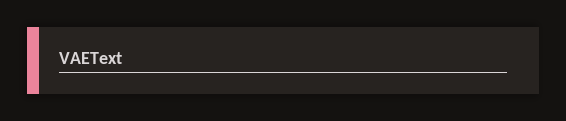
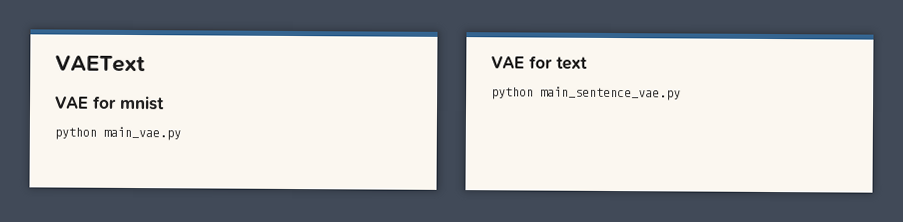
(122, 58) none -> [55,95,165,111] [54,126,181,141] [491,55,588,70] [491,86,681,101] // VAE for mnist // python main_vae.py // VAE for text // python main_sentence_vae.py

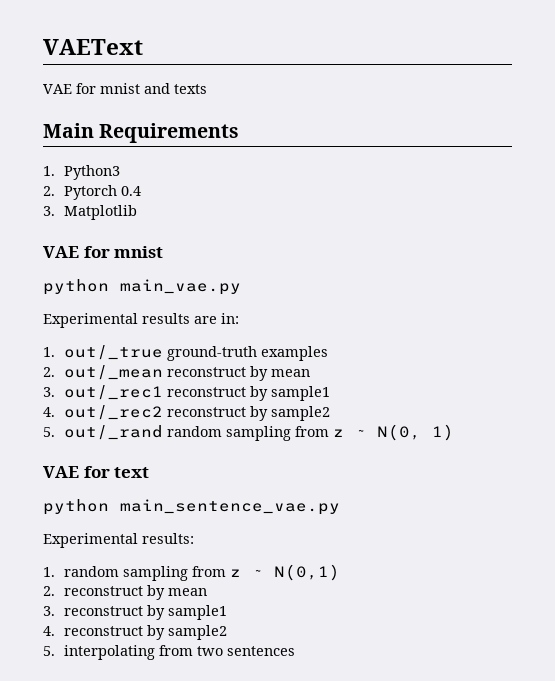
(146, 64) none -> [43,83,207,94] [43,123,240,143] [43,165,121,180] [43,185,142,200] [43,205,138,220] // VAE for mnist and texts // Main Requirements // 1. Python3 // 2. Pytorch 0.4 // 3. Matplotlib
(181, 133) none -> [43,313,239,328] [43,345,329,361] [43,365,311,381] [43,385,331,401] [43,405,331,421] [43,424,455,441] // Experimental results are in: // 1. out/_true ground-truth examples // 2. out/_mean reconstruct by mean // 3. out/_rec1 reconstruct by sample1 // 4. out/_rec2 reconstruct by sample2 // 5. out/_rand random sampling from z ~ N(0, 1)
(681, 93) none -> [43,533,194,548] [43,564,341,581] [43,585,208,600] [43,605,228,620] [43,625,228,640] [43,645,296,660] // Experimental results: // 1. random sampling from z ~ N(0,1) // 2. reconstruct by mean // 3. reconstruct by sample1 // 4. reconstruct by sample2 // 5. interpolating from two sentences

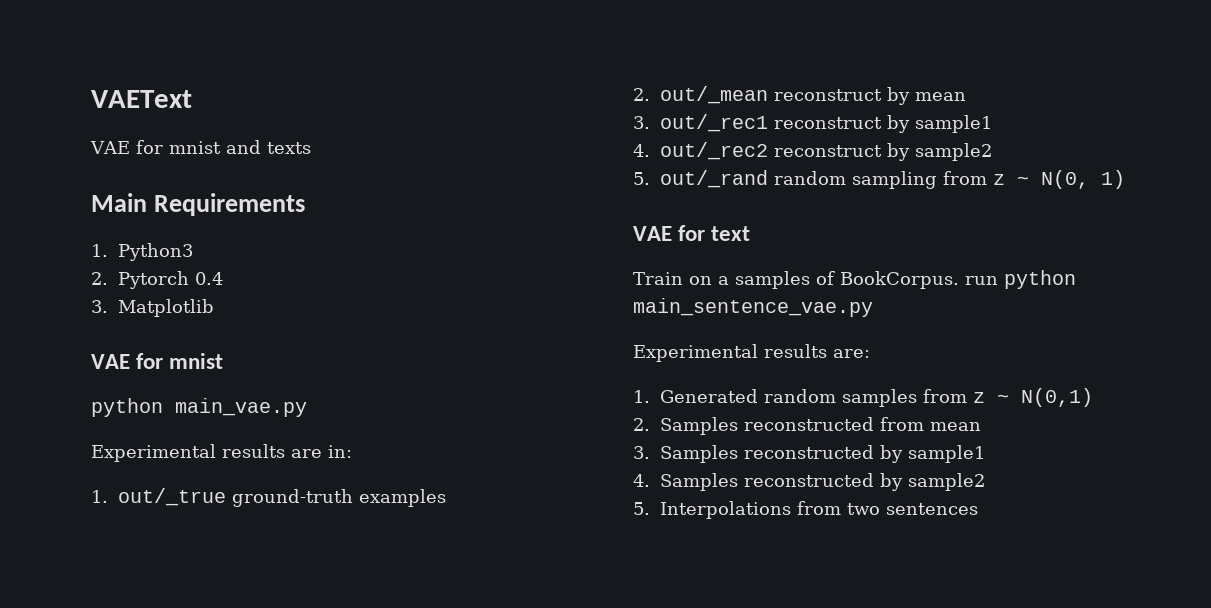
(150, 472) none -> [633,271,998,289] Train on a samples of BookCorpus. run
[142,533,194,544] [43,566,189,581] results: // 1. random sampling -> [764,344,870,358] [633,389,918,407] results are: // 1. Generated random samples
[64,585,208,600] [43,605,228,620] [43,625,228,640] [43,645,156,660] reconstruct by mean // 3. reconstruct by sample1 // 4. reconstruct by sample2 // 5. interpolating -> [660,417,982,435] [633,445,986,463] [633,473,986,491] [633,501,792,519] Samples reconstructed from mean // 3. Samples reconstructed by sample1 // 4. Samples reconstructed by sample2 // 5. Interpolations

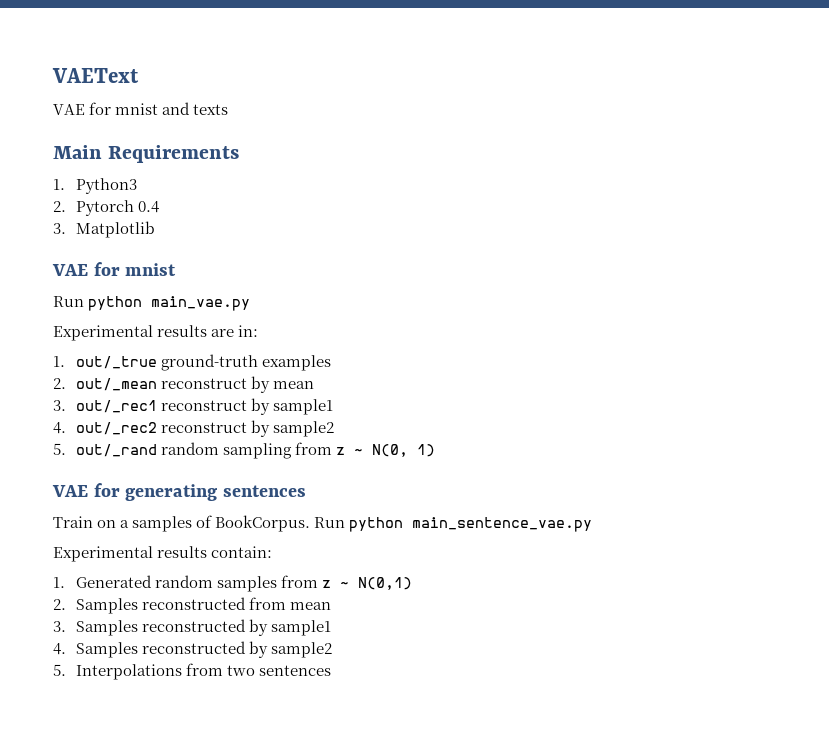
(224, 361) none -> [53,296,84,307] Run
[711,226,751,241] text -> [125,484,306,501] generating sentences
[965,276,998,285] run -> [314,517,346,528] Run
[833,349,870,358] are: -> [211,546,273,558] contain:

